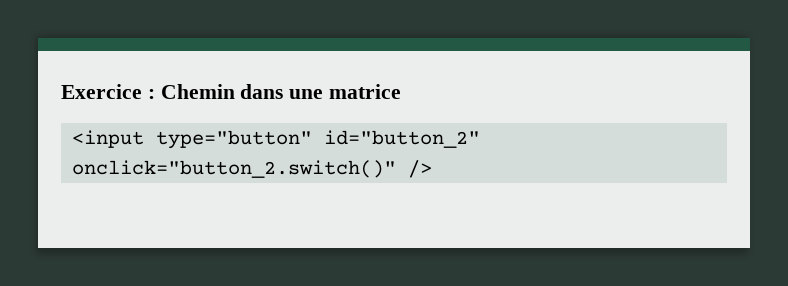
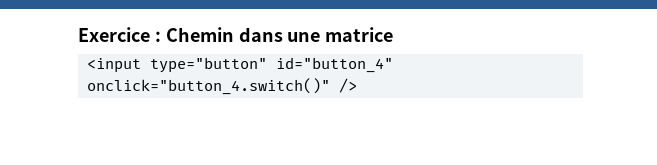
[324,130,481,148] [72,160,397,178] id="button_2" onclick="button_2.switch()" -> [276,57,393,73] [87,78,330,95] id="button_4" onclick="button_4.switch()"

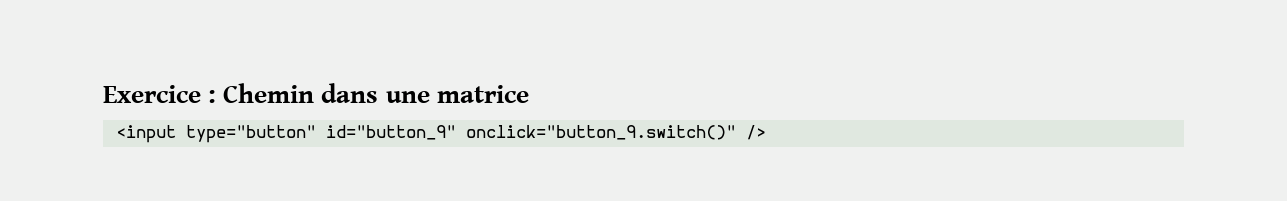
[276,57,393,73] [87,78,330,95] id="button_4" onclick="button_4.switch()" -> [325,125,736,140] id="button_9" onclick="button_9.switch()"

